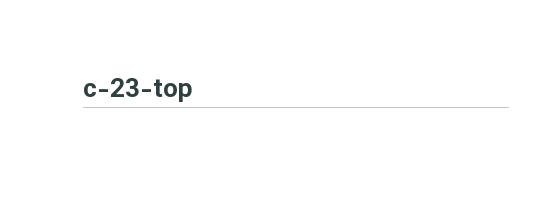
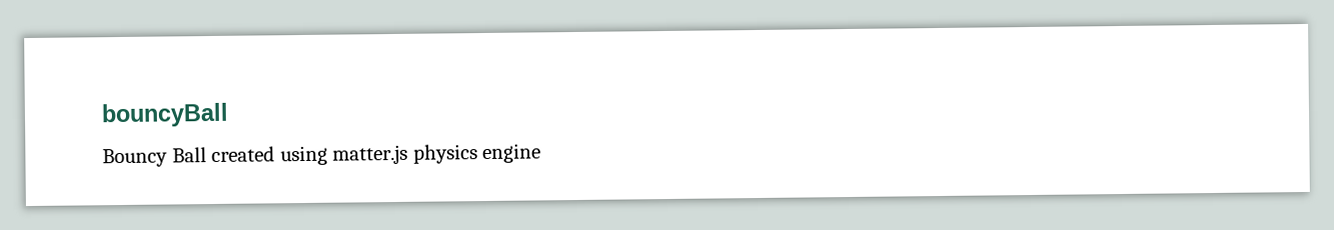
[83,78,193,102] c-23-top -> [101,102,229,128] [102,143,542,168] bouncyBall // Bouncy Ball created using matter.js physics engine

